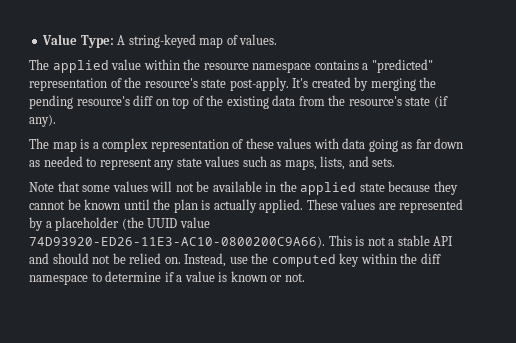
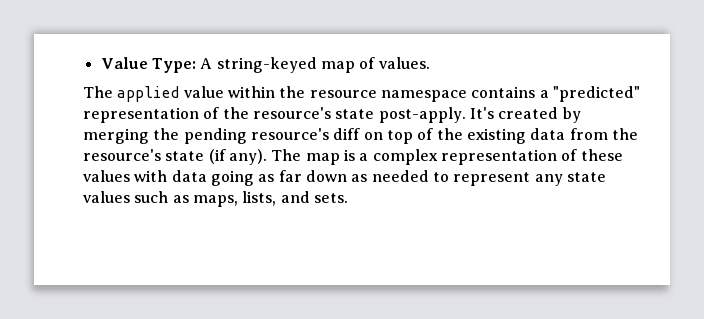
(56, 120) // -> (267, 157) none
[29,181,458,195] [29,199,464,213] [29,217,210,231] [29,235,454,248] [29,253,441,267] [29,271,305,285] // Note that some values will not be available in the applied state because they cannot be known until the plan is actually applied. These values are represented by a placeholder (the UUID value 74D93920-ED26-11E3-AC10-0800200C9A66). This is not a stable API and should not be relied on. Instead, use the computed key within the diff namespace to determine if a value is known or not. -> (348, 198) none

